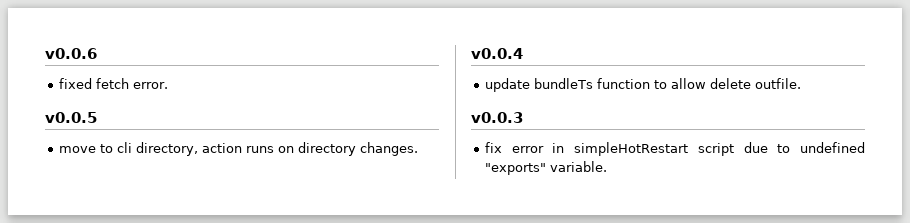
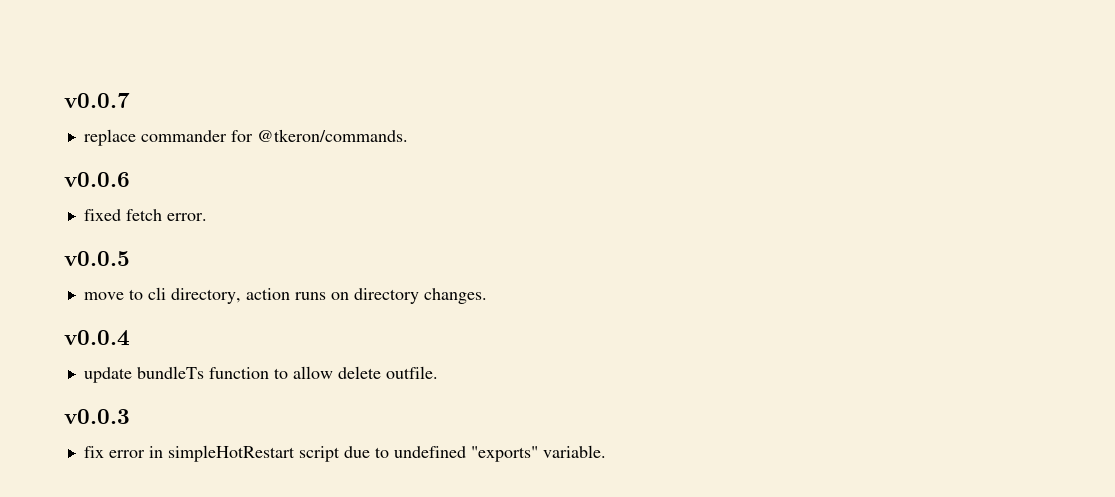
(45, 53) none -> [64,93,130,108] [83,129,408,146] v0.0.7 // replace commander for @tkeron/commands. //

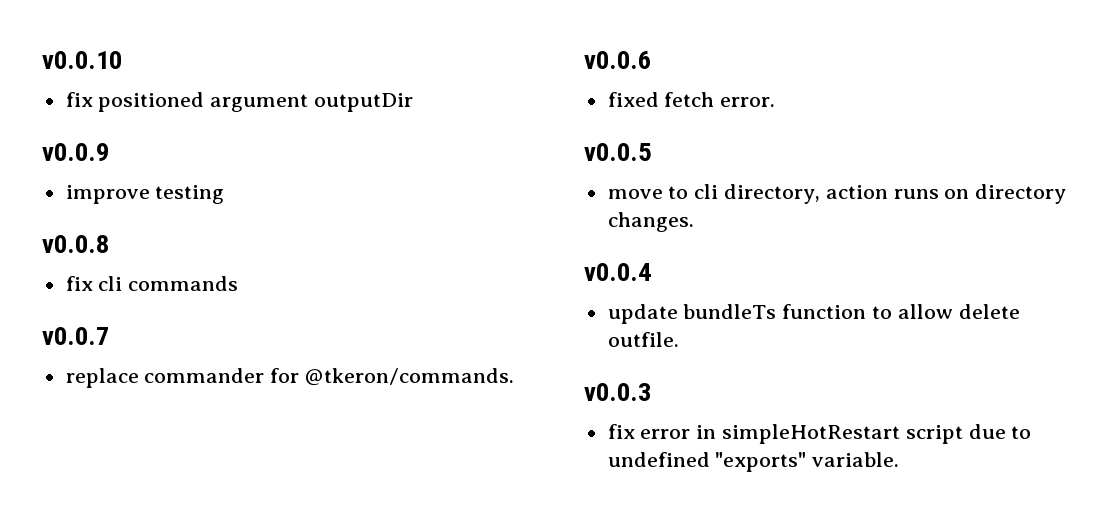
(64, 100) none -> [42,51,122,69] [65,92,414,112] [42,143,109,161] [65,185,225,204] [42,235,109,253] [65,276,239,291] v0.0.10 // fix positioned argument outputDir // v0.0.9 // improve testing // v0.0.8 // fix cli commands //

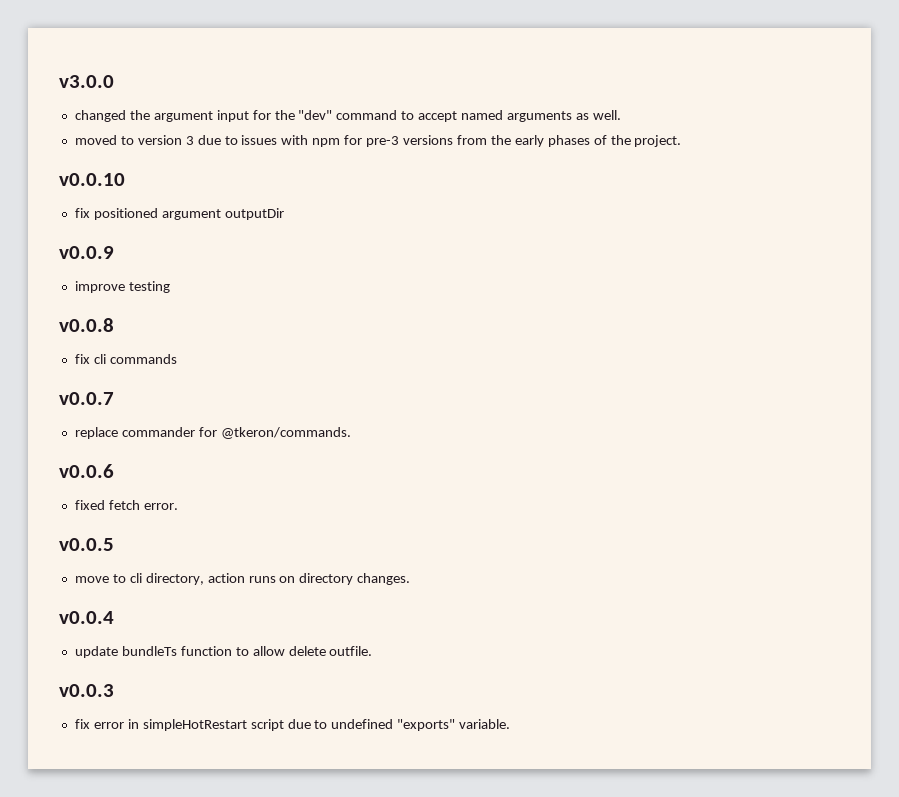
(42, 60) none -> [59,75,114,88] [74,110,621,122] [74,135,682,147] v3.0.0 // changed the argument input for the "dev" command to accept named arguments as well. // moved to version 3 due to issues with npm for pre-3 versions from the early phases of the project. //

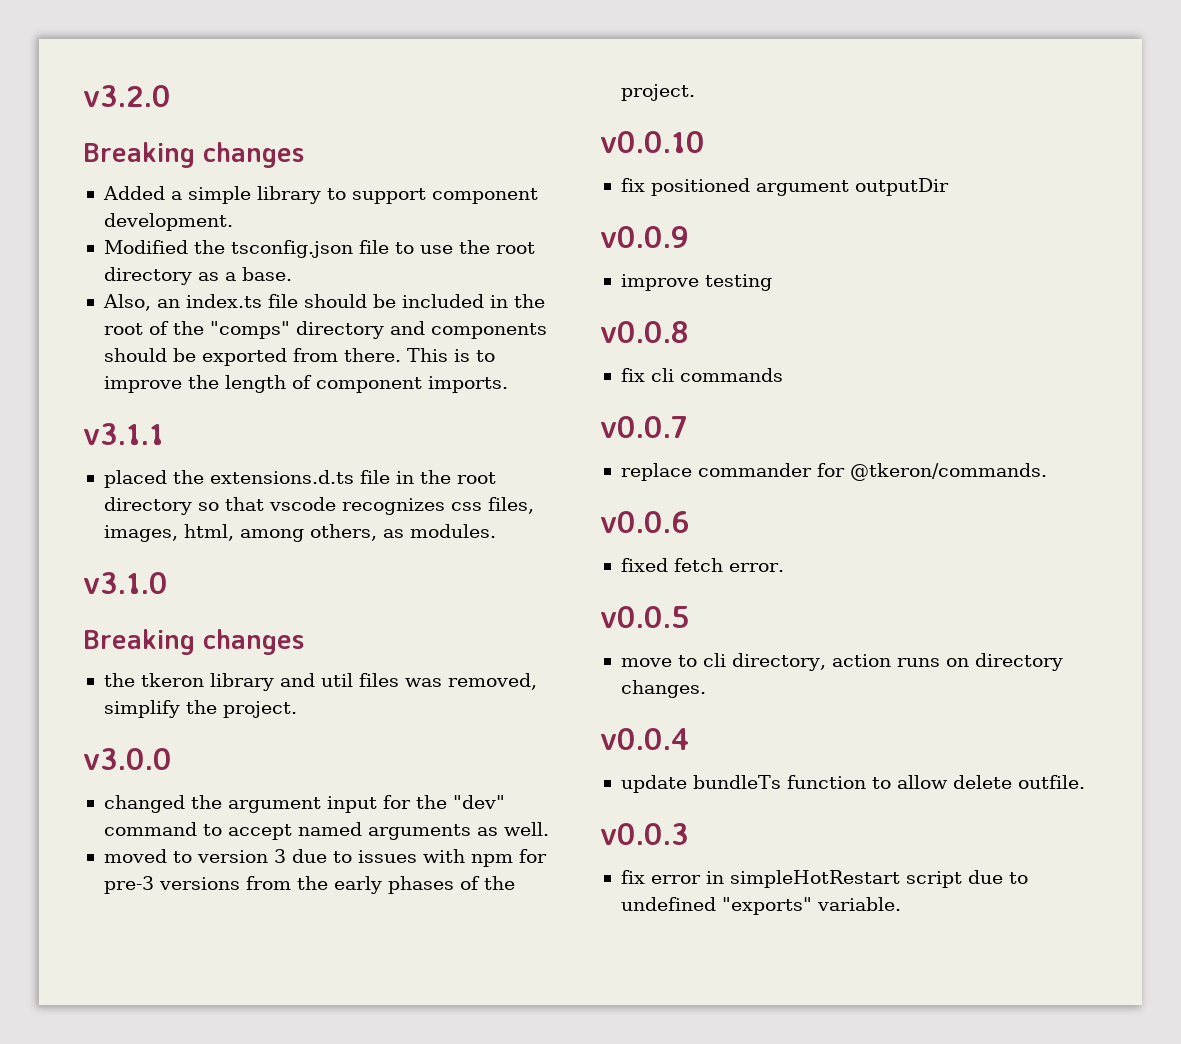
(59, 81) none -> [83,85,171,107] [83,142,304,168] [102,186,538,204] [103,213,233,231] [103,240,535,258] [103,267,292,285] [102,294,545,311] [103,321,547,339] [103,348,495,366] [103,375,508,393] [83,423,164,445] [103,470,496,488] [103,497,534,515] [103,524,496,542] [83,572,168,594] [83,629,304,655] [103,673,537,691] [103,700,297,718] v3.2.0 // Breaking changes // Added a simple library to support component development. // Modified the tsconfig.json file to use the root directory as a base. // Also, an index.ts file should be included in the root of the "comps" directory and components should be exported from there. This is to improve the length of component imports. // v3.1.1 // placed the extensions.d.ts file in the root directory so that vscode recognizes css files, images, html, among others, as modules. // v3.1.0 // Breaking changes // the tkeron library and util files was removed, simplify the project. //

